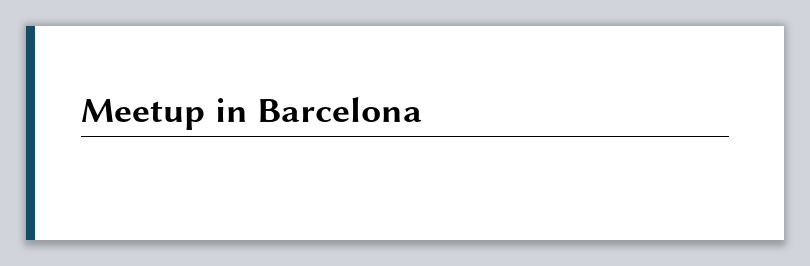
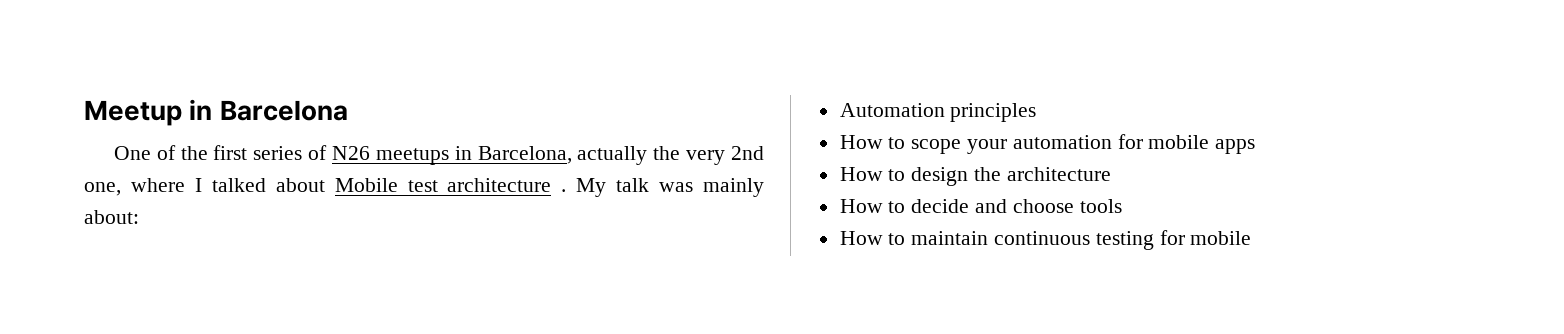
(423, 109) none -> [113,145,765,165] [84,178,764,197] [84,210,139,224] [839,103,1037,122] [839,134,1256,154] [839,167,1111,186] [839,199,1122,213] [839,230,1252,250] // One of the first series of N26 meetups in Barcelona, actually the very 2nd one, where I talked about Mobile test architecture . My talk was mainly about: // Automation principles // How to scope your automation for mobile apps // How to design the architecture // How to decide and choose tools // How to maintain continuous testing for mobile

